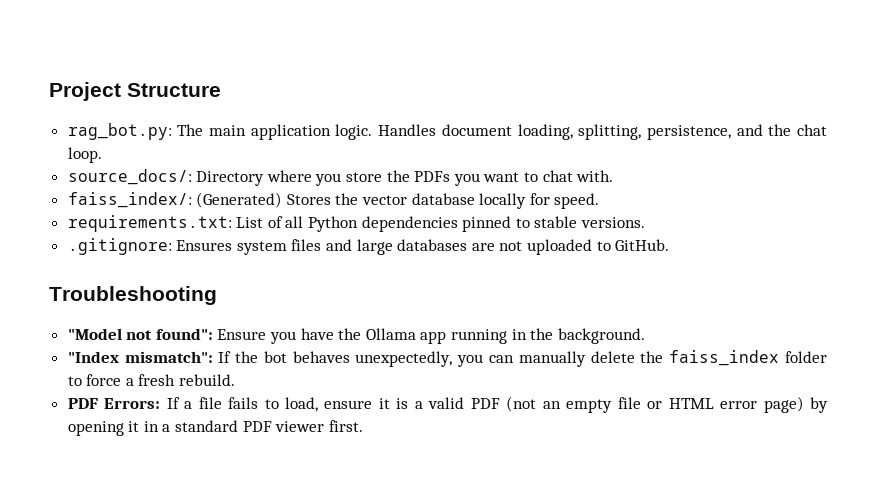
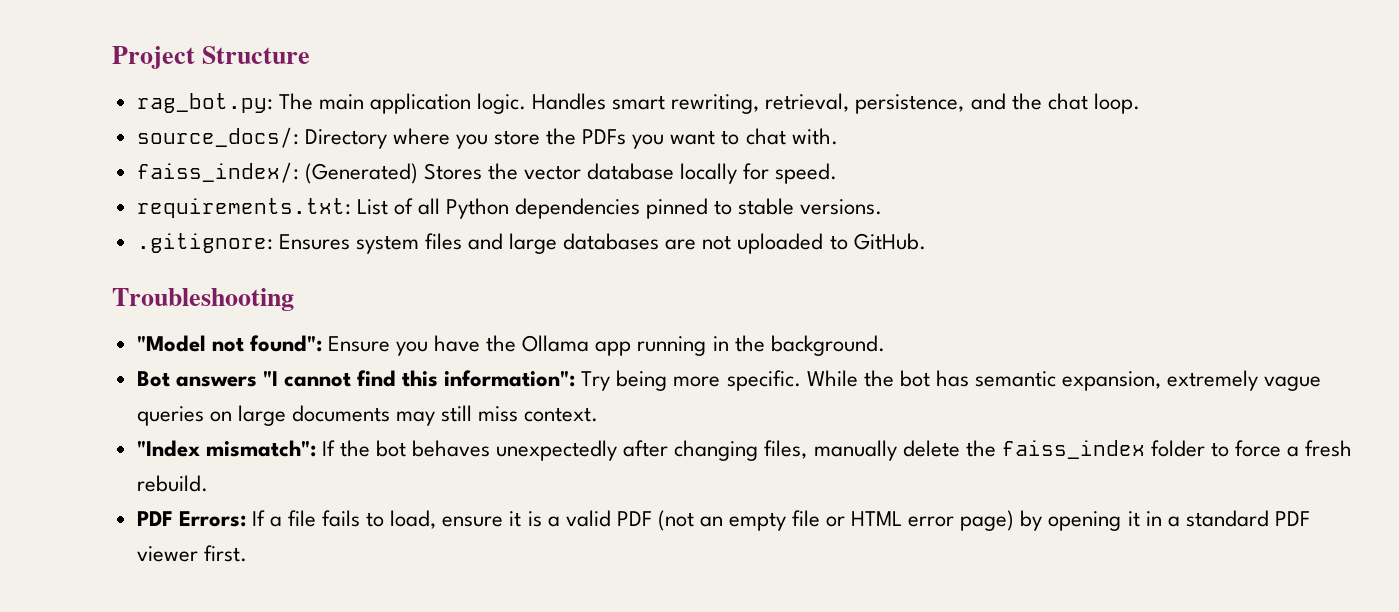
[441,124,642,140] document loading, splitting, -> [612,93,850,114] smart rewriting, retrieval,
(645, 336) none -> [136,370,1322,391] [136,405,599,426] // Bot answers "I cannot find this information": Try being more specific. While the bot has semantic expansion, extremely vague queries on large documents may still miss context.
[355,351,515,367] unexpectedly, you can -> [496,440,808,461] unexpectedly after changing files,

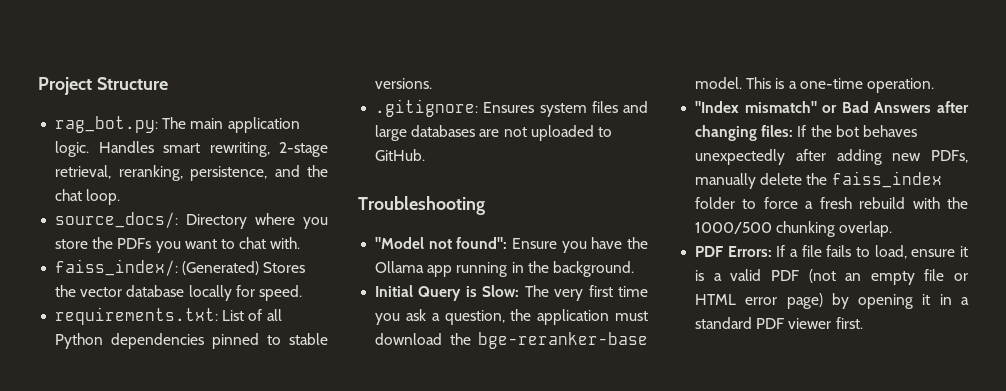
[765,93,850,112] retrieval, -> [278,142,328,157] [55,165,183,181] 2-stage retrieval, reranking,
[136,370,1322,391] [136,405,599,426] [136,440,316,457] Bot answers "I cannot find this information": Try being more specific. While the bot has semantic expansion, extremely vague queries on large documents may still miss context. // "Index mismatch": -> [375,285,648,301] [375,309,648,325] [375,332,648,349] [695,77,934,93] [695,101,969,113] [695,125,794,141] Initial Query is Slow: The very first time you ask a question, the application must download the bge-reranker-base model. This is a one-time operation. // "Index mismatch" or Bad Answers after changing files:
[674,440,808,461] changing files, -> [836,149,968,165] adding new PDFs,
[136,475,208,492] rebuild. -> [859,197,968,209] [695,221,893,237] rebuild with the 1000/500 chunking overlap.

